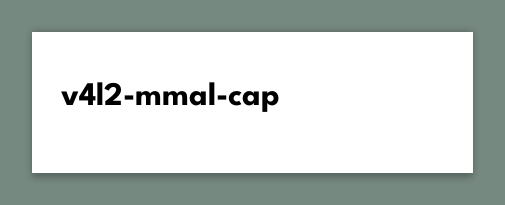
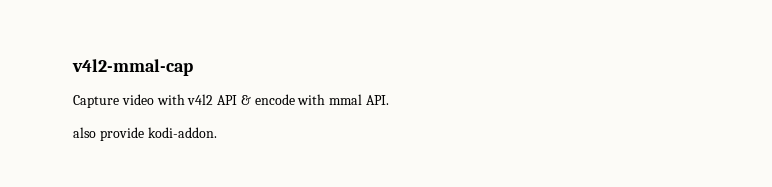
(280, 97) none -> [73,94,390,108] [73,127,217,141] // Capture video with v4l2 API & encode with mmal API. // also provide kodi-addon.

